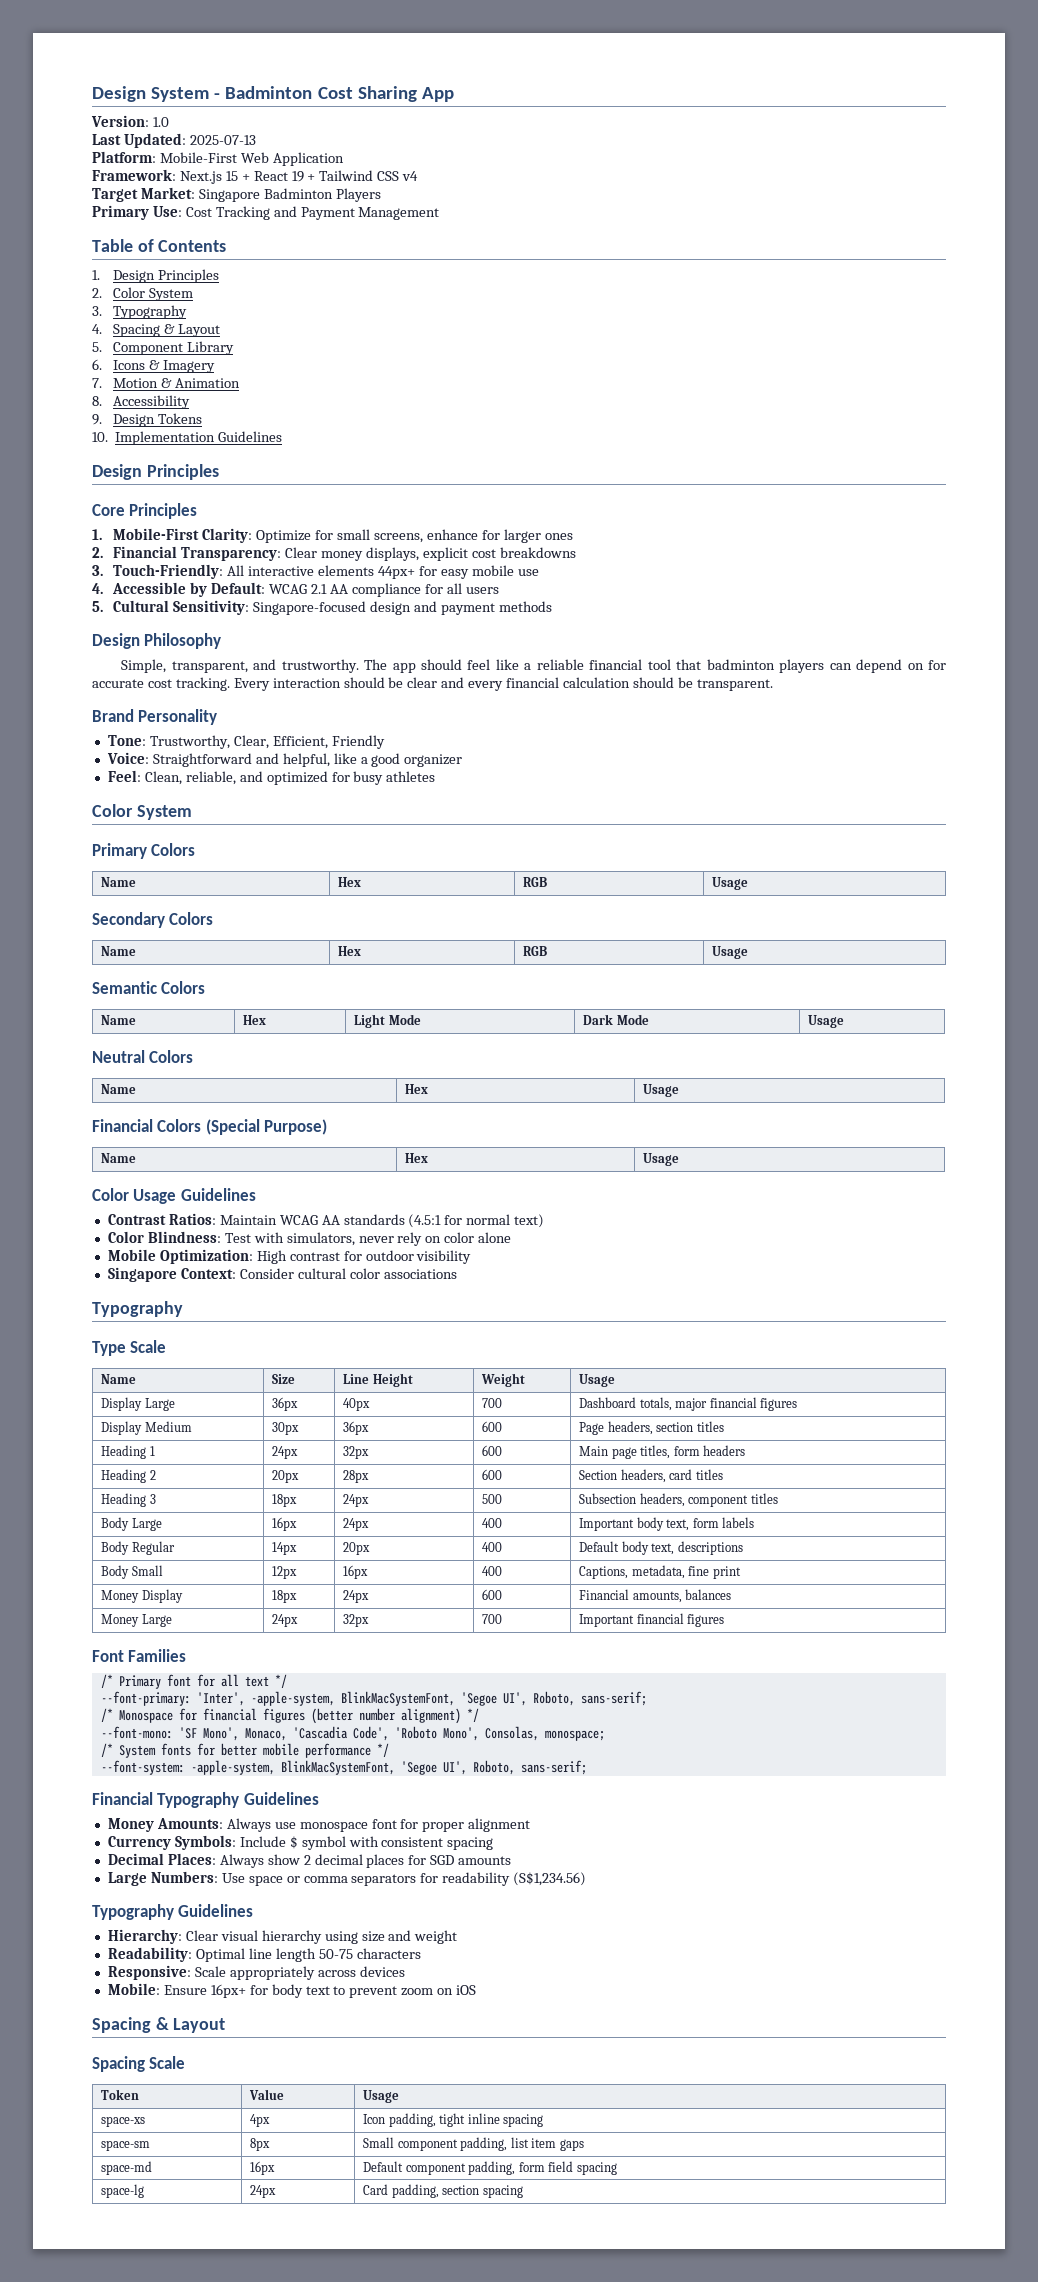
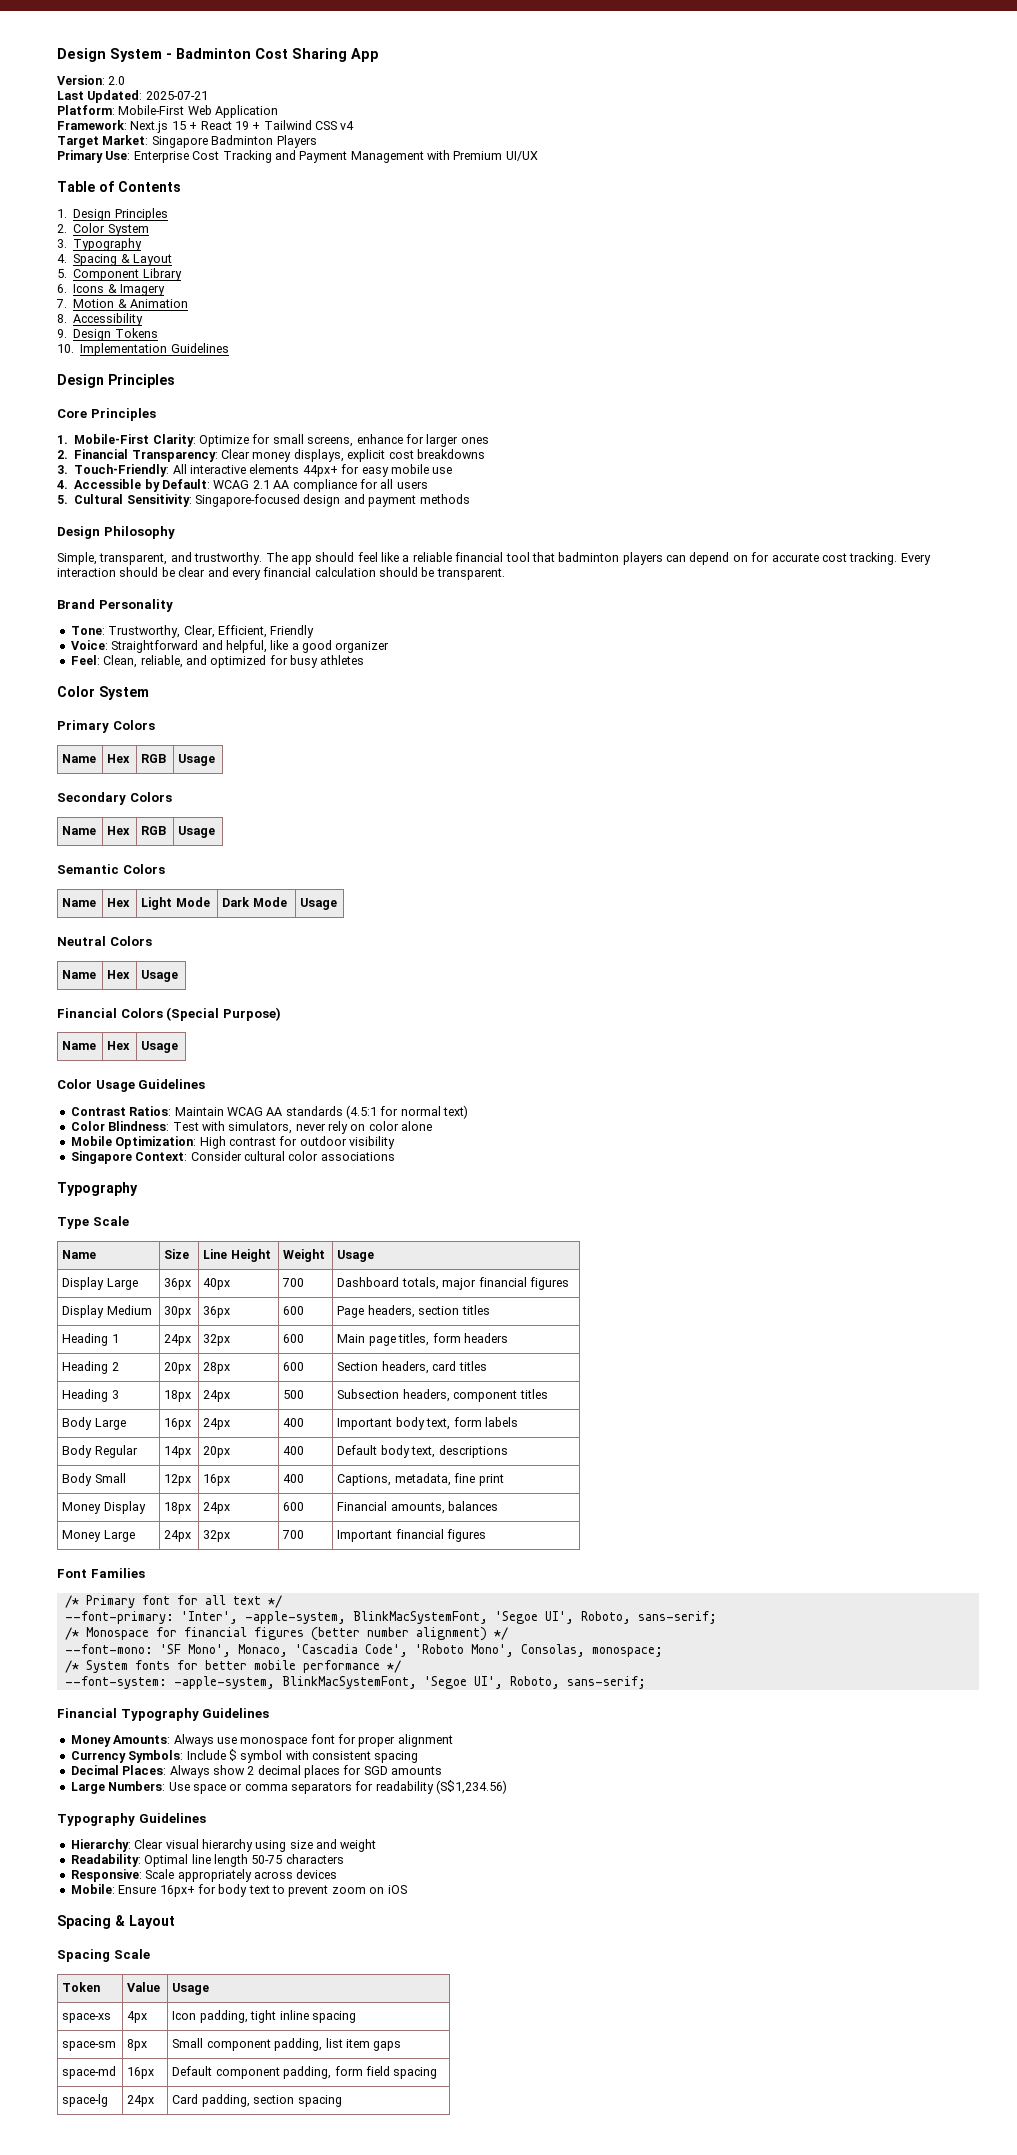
[152,117,169,127] 1.0 -> [108,76,126,85] 2.0
[189,135,256,145] 2025-07-13 -> [145,91,208,100] 2025-07-21
(182, 211) none -> [133,151,189,163] Enterprise
(440, 213) none -> [427,150,538,161] with Premium UI/UX

